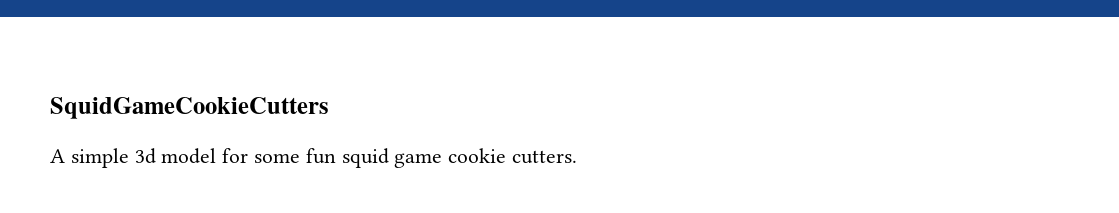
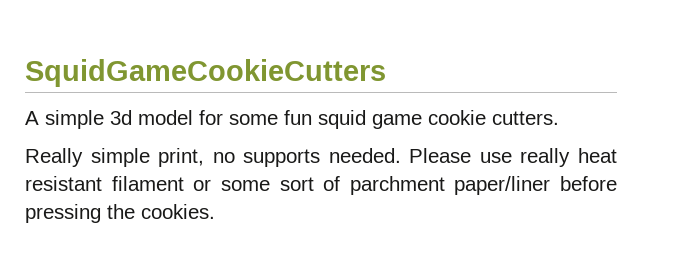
(578, 157) none -> [25,148,617,167] [25,176,617,195] [25,204,215,223] // Really simple print, no supports needed. Please use really heat resistant filament or some sort of parchment paper/liner before pressing the cookies.

